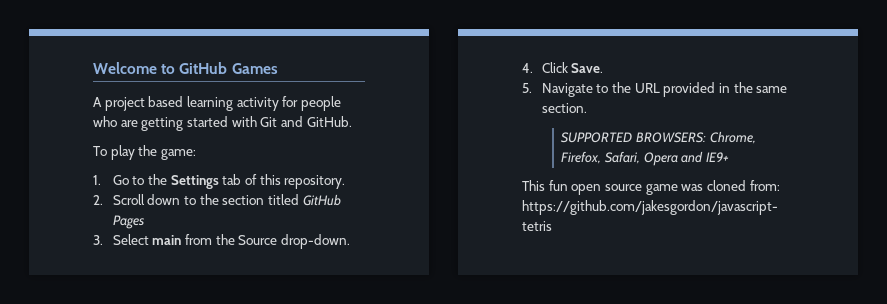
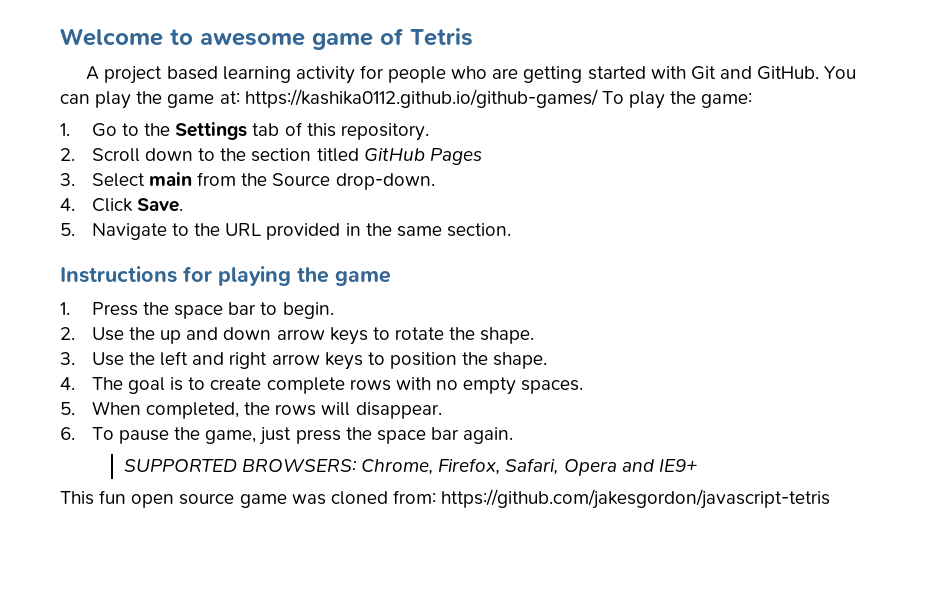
[179,62,278,74] GitHub Games -> [200,28,473,50] awesome game of Tetris
(352, 121) // -> [824,66,857,79] [60,89,598,109] You can play the game at: https://kashika0112.github.io/github-games/
(587, 108) none -> [60,266,391,286] [60,302,334,319] [60,327,535,345] [60,351,548,370] [60,377,584,395] [60,401,442,419] [60,427,514,445] // Instructions for playing the game // 1. Press the space bar to begin. // 2. Use the up and down arrow keys to rotate the shape. // 3. Use the left and right arrow keys to position the shape. // 4. The goal is to create complete rows with no empty spaces. // 5. When completed, the rows will disappear. // 6. To pause the game, just press the space bar again.

